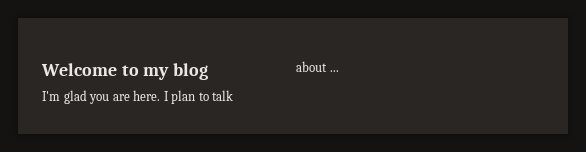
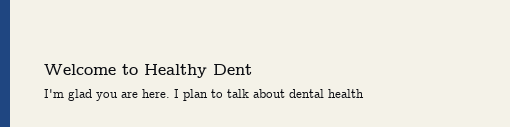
[143,63,209,80] my blog -> [144,64,252,78] Healthy Dent
[329,70,339,72] ... -> [289,89,364,98] dental health

